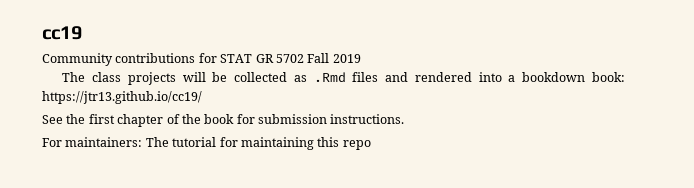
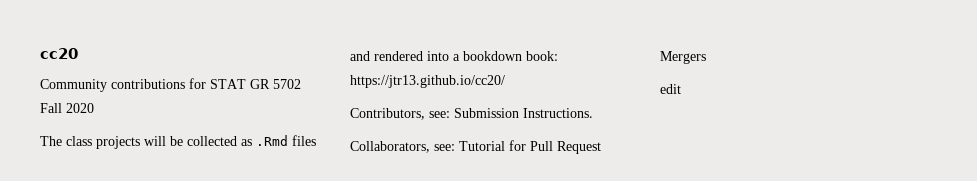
[42,26,82,40] cc19 -> [40,48,78,59] cc20
[332,54,361,63] 2019 -> [66,103,94,113] 2020
[42,91,202,104] [42,114,405,127] [42,137,371,150] https://jtr13.github.io/cc19/ // See the first chapter of the book for submission instructions. // For maintainers: The tutorial for maintaining this repo -> [350,75,505,88] [350,108,593,120] [350,140,601,154] [660,51,706,64] [660,84,681,94] https://jtr13.github.io/cc20/ // Contributors, see: Submission Instructions. // Collaborators, see: Tutorial for Pull Request Mergers // edit

